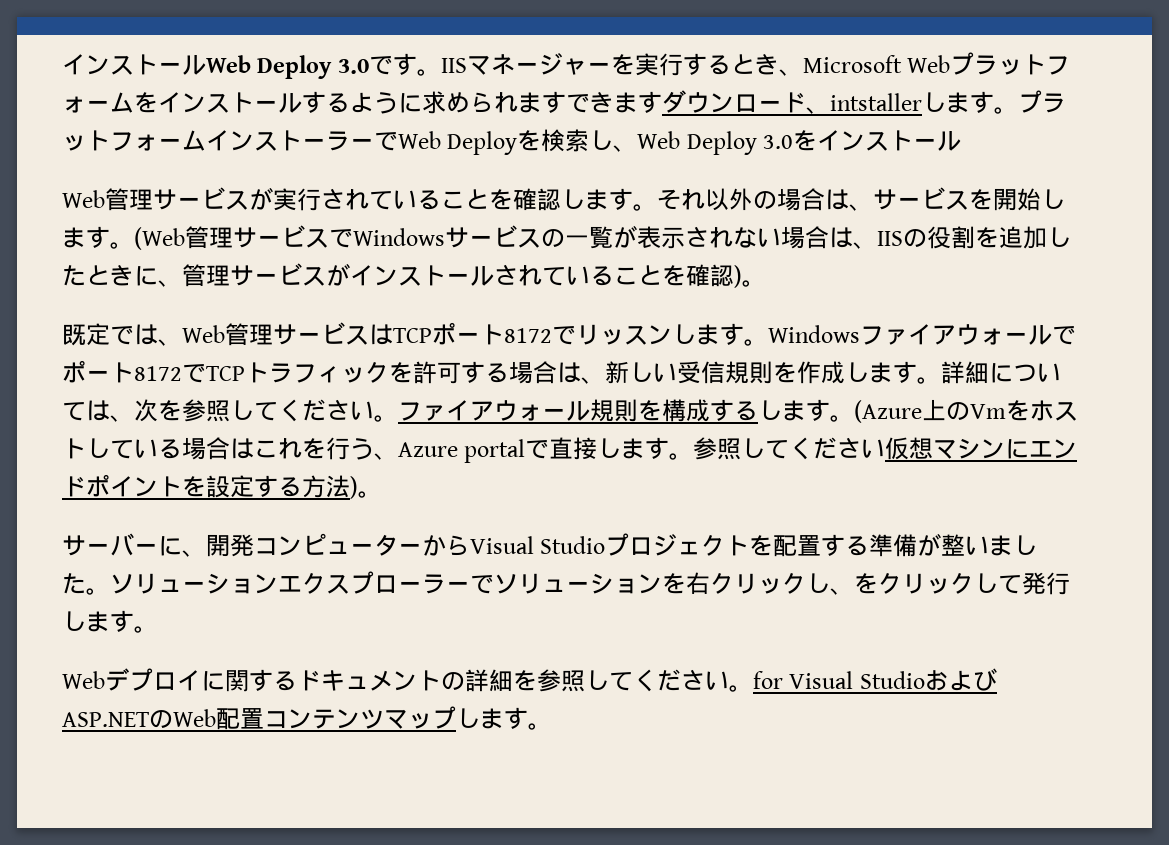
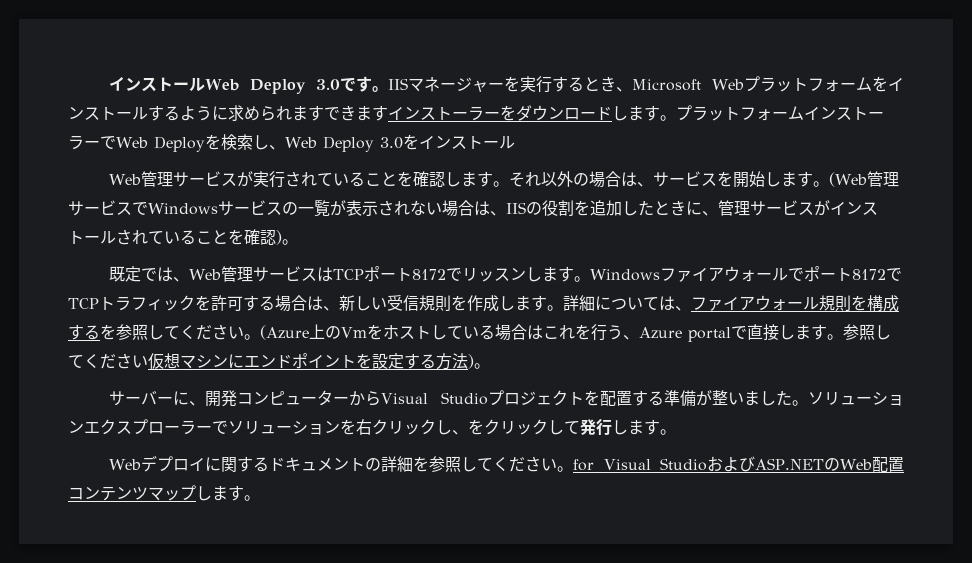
(662, 102) none -> [388,105,516,121] インストーラーを
[806,93,922,114] 、intstaller -> (612, 113) none
[134,399,398,422] 次を参照してください。 -> (691, 308) none
[758,399,830,421] します -> [100,324,244,340] を参照してください

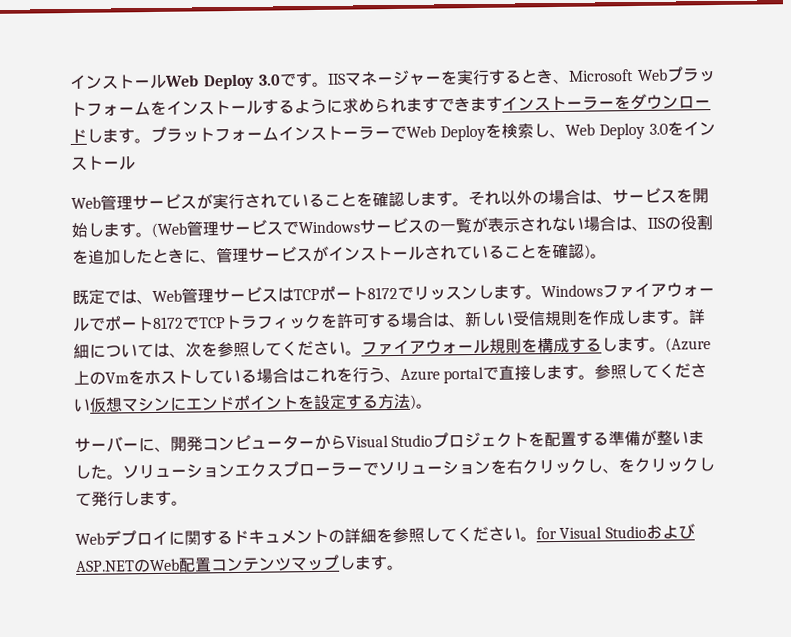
(691, 308) none -> [185,340,362,358] 次を参照してください。
[100,324,244,340] を参照してください -> [601,336,650,353] します

